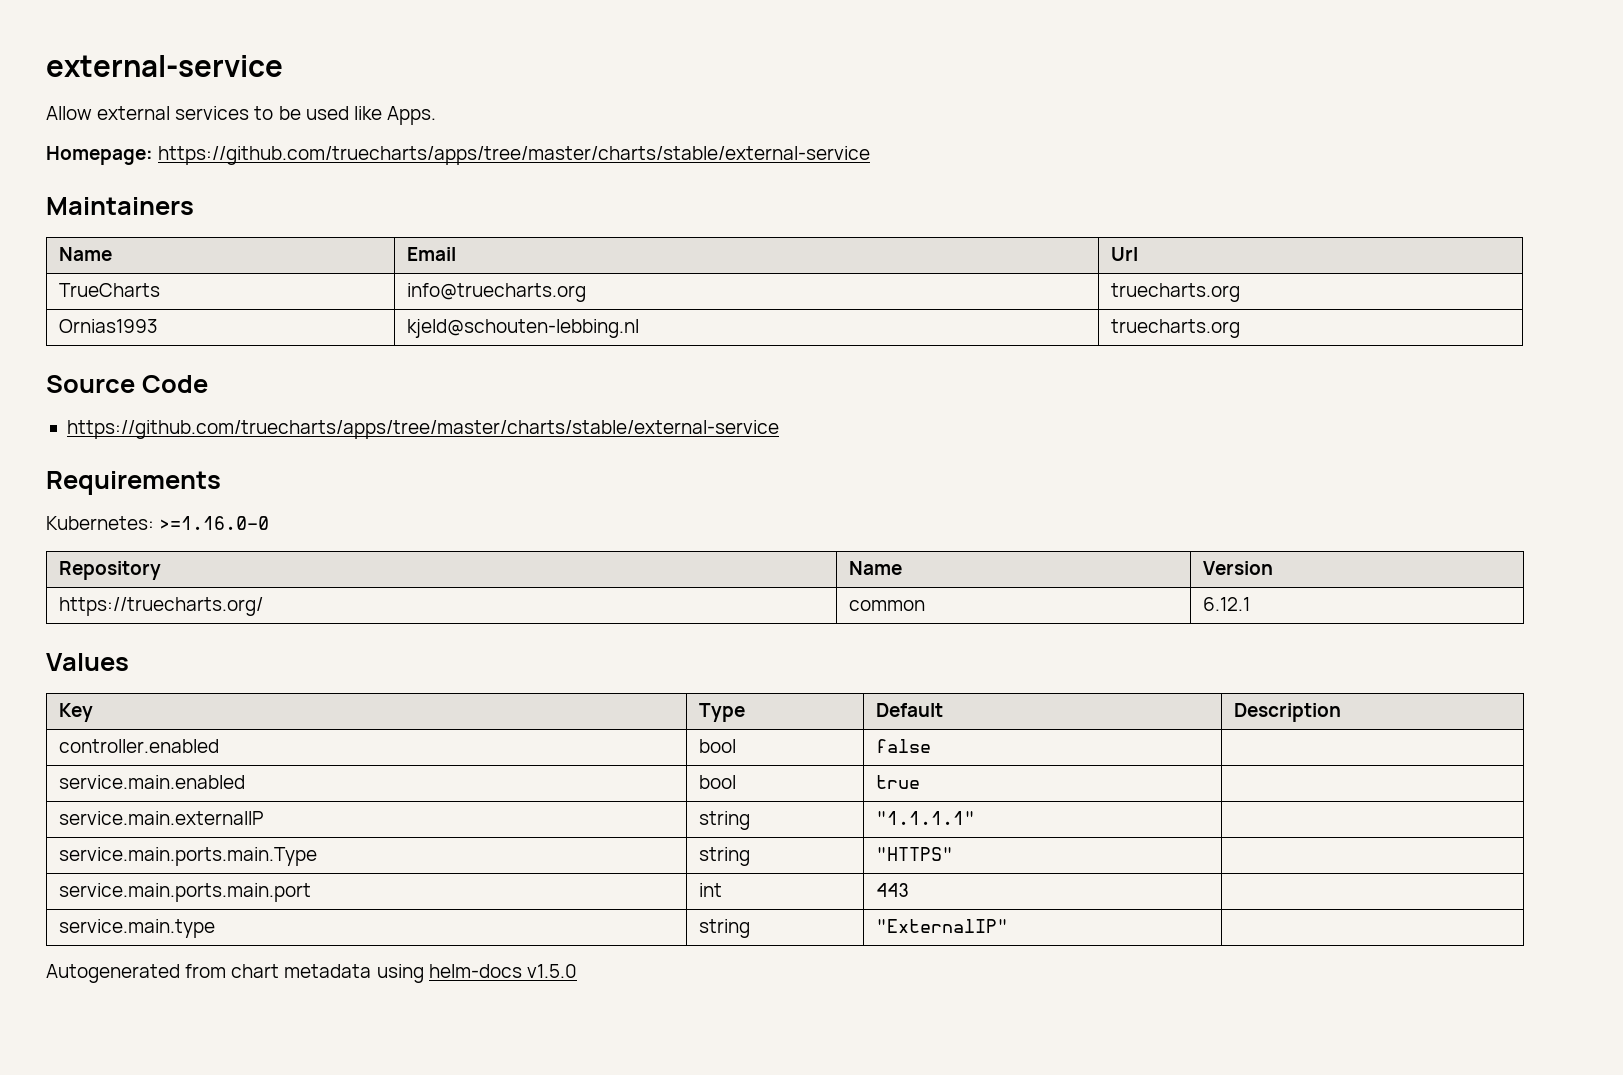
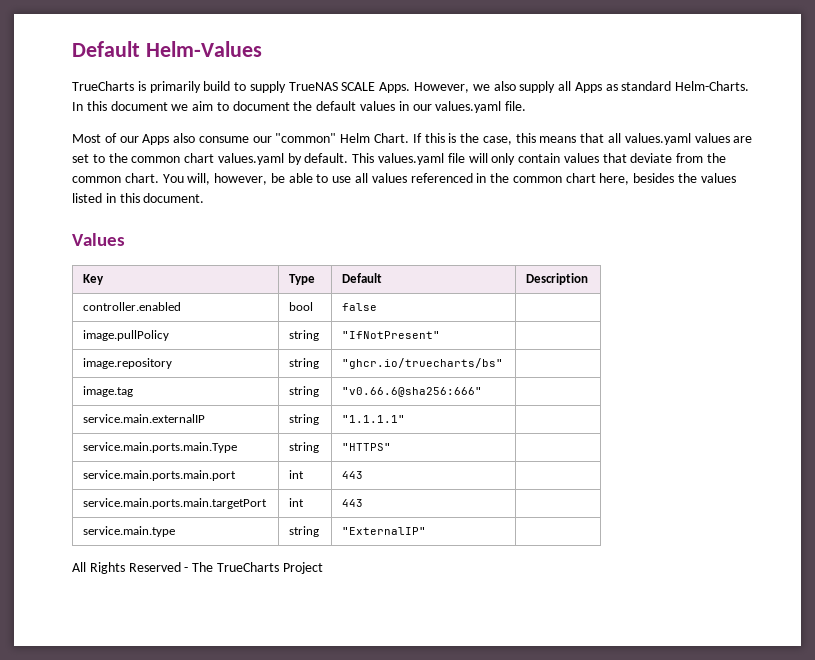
[46,55,283,77] [46,106,436,125] [46,146,871,165] [46,197,194,215] [59,247,113,261] [407,247,457,261] [1111,247,1139,261] [59,283,161,297] [407,283,587,302] [1111,283,1241,302] [59,319,159,333] [407,319,640,338] [1111,319,1241,338] [46,375,208,393] [66,420,779,439] [46,471,221,495] [46,516,270,530] [59,561,162,580] [849,561,903,575] [1203,561,1274,575] [59,597,264,616] [849,600,926,611] [1203,597,1251,611] external-service // Allow external services to be used like Apps. // Homepage: https://github.com/truecharts/apps/tree/master/charts/stable/external-service // Maintainers // Name | Email | Url // TrueCharts | info@truecharts.org | truecharts.org // Ornias1993 | kjeld@schouten-lebbing.nl | truecharts.org // Source Code // https://github.com/truecharts/apps/tree/master/charts/stable/external-service // Requirements // Kubernetes: >=1.16.0-0 // Repository | Name | Version // https://truecharts.org/ | common | 6.12.1 -> [72,41,262,57] [72,81,750,93] [72,101,527,113] [72,133,753,145] [72,153,727,165] [72,173,736,185] [72,193,205,203] Default Helm-Values // TrueCharts is primarily build to supply TrueNAS SCALE Apps. However, we also supply all Apps as standard Helm-Charts. In this document we aim to document the default values in our values.yaml file. // Most of our Apps also consume our "common" Helm Chart. If this is the case, this means that all values.yaml values are set to the common chart values.yaml by default. This values.yaml file will only contain values that deviate from the common chart. You will, however, be able to use all values referenced in the common chart here, besides the values listed in this document.
[59,775,246,789] [699,775,737,789] [876,775,921,789] service.main.enabled | bool | true -> [83,330,170,341] [289,330,320,341] [342,331,441,339] [83,358,173,369] [289,358,320,369] [342,358,504,369] [83,386,134,397] [289,386,320,397] [342,387,483,397] image.pullPolicy | string | "IfNotPresent" | // image.repository | string | "ghcr.io/truecharts/bs" | // image.tag | string | "v0.66.6@sha256:666"
(910, 890) none -> [83,498,268,509] [289,498,305,507] [342,499,364,507] // service.main.ports.main.targetPort | int | 443 |
[46,964,577,983] Autogenerated from chart metadata using helm-docs v1.5.0 -> [72,562,323,574] All Rights Reserved - The TrueCharts Project

